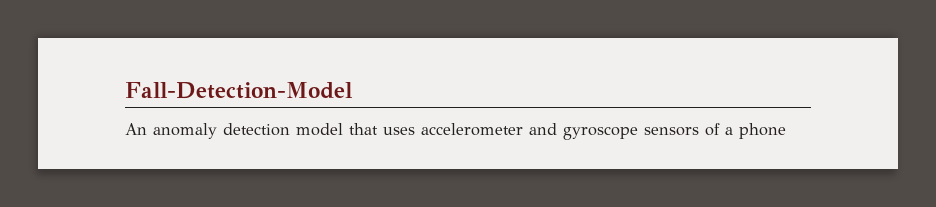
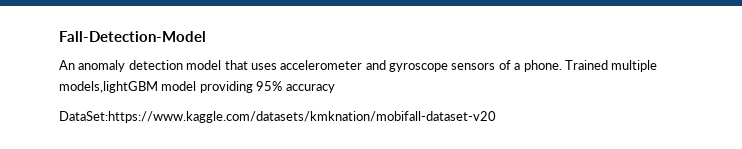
[739,123,786,139] phone -> [523,60,658,72] [59,81,335,93] [59,111,496,123] phone. Trained multiple models,lightGBM model providing 95% accuracy // DataSet:https://www.kaggle.com/datasets/kmknation/mobifall-dataset-v20

